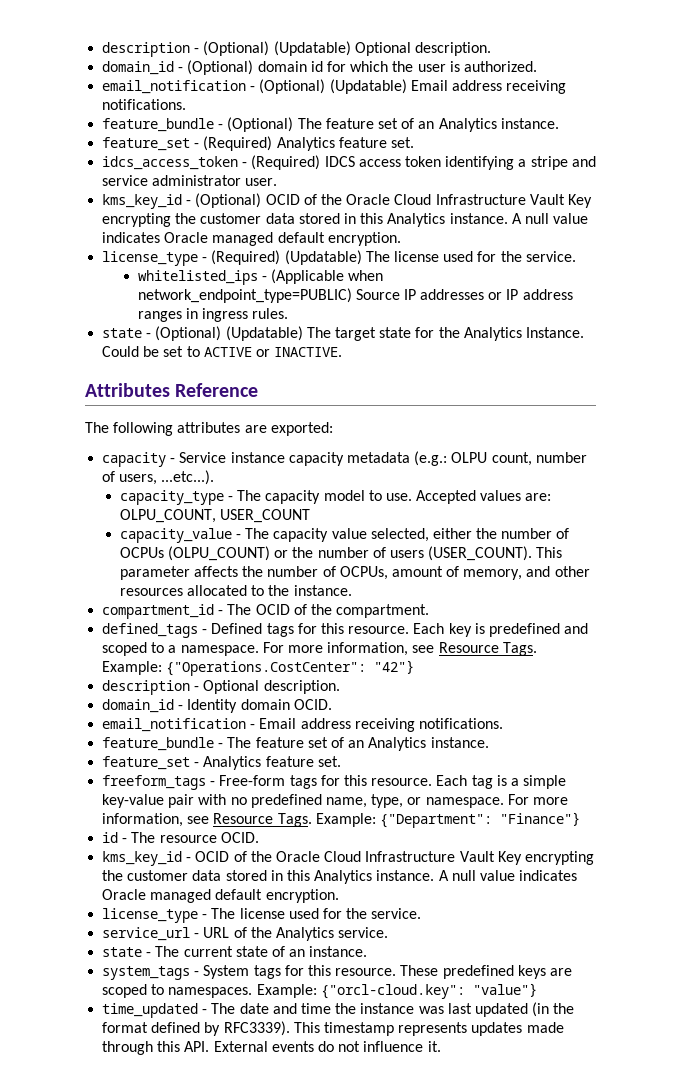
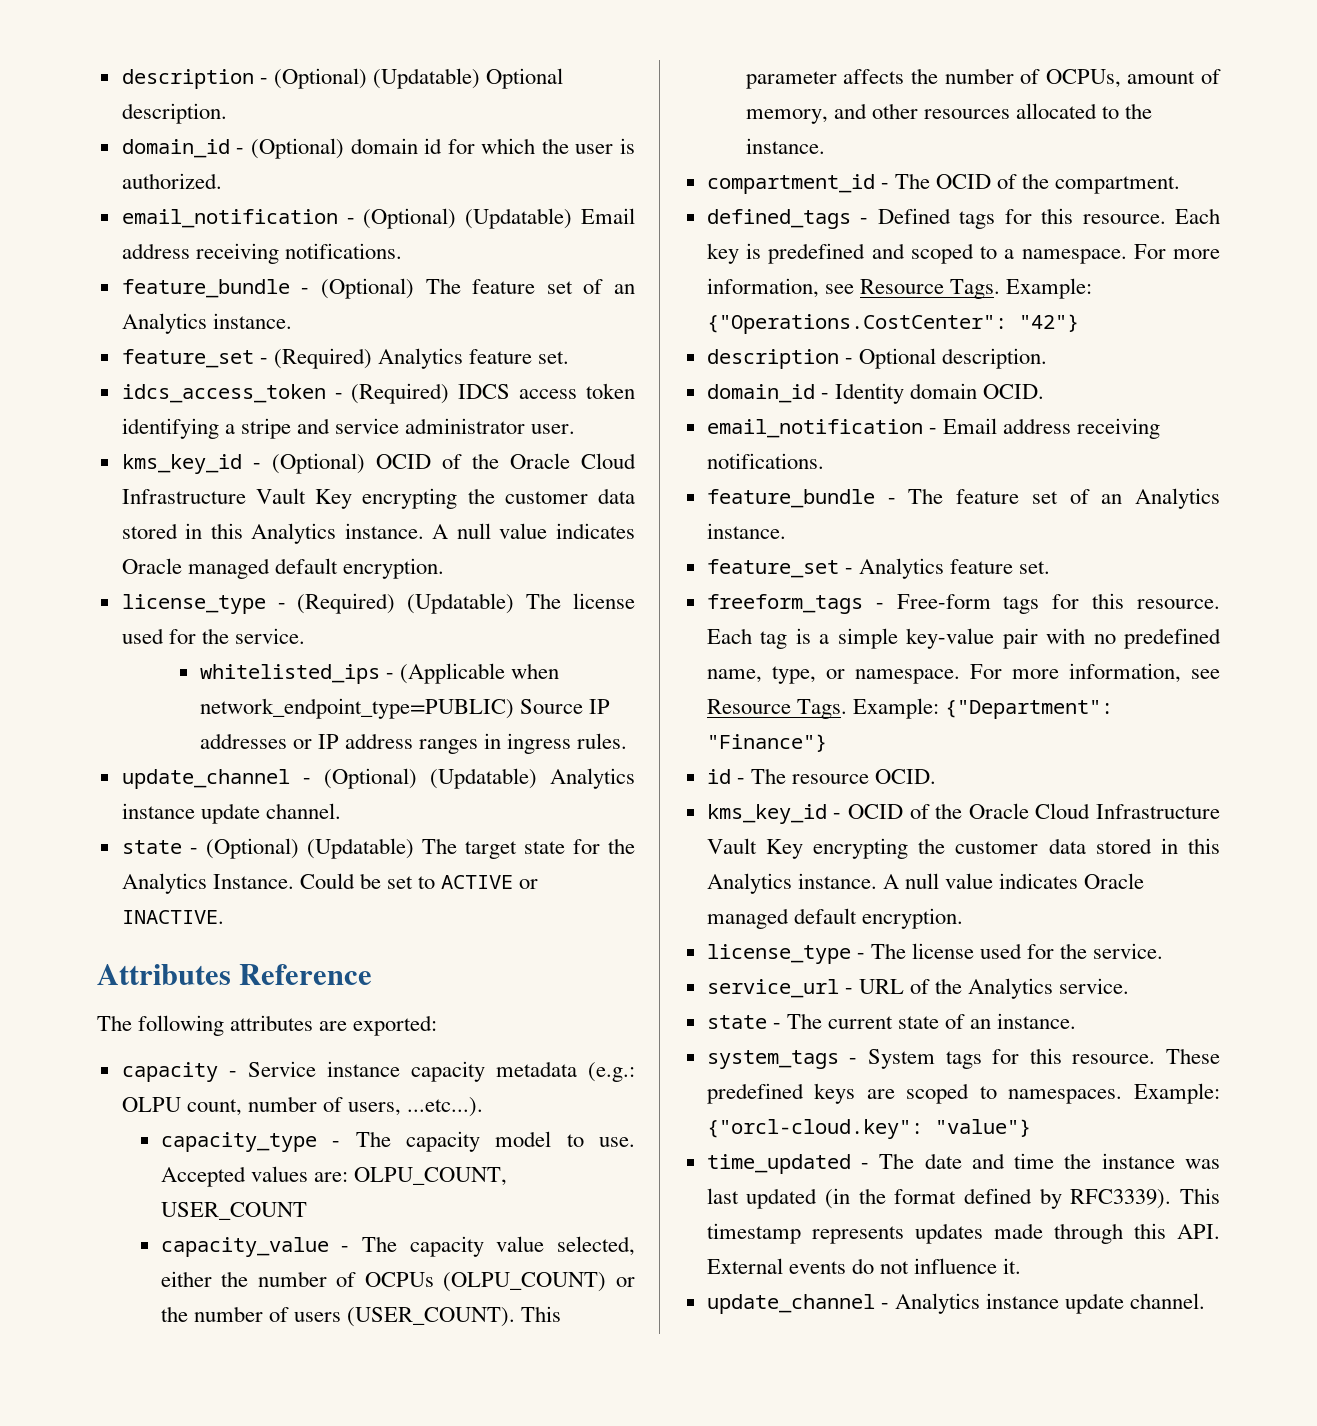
(289, 313) none -> [121,768,635,789] [121,803,341,824] // update_channel - (Optional) (Updatable) Analytics instance update channel.
(441, 1046) none -> [706,1293,1206,1314] // update_channel - Analytics instance update channel.

